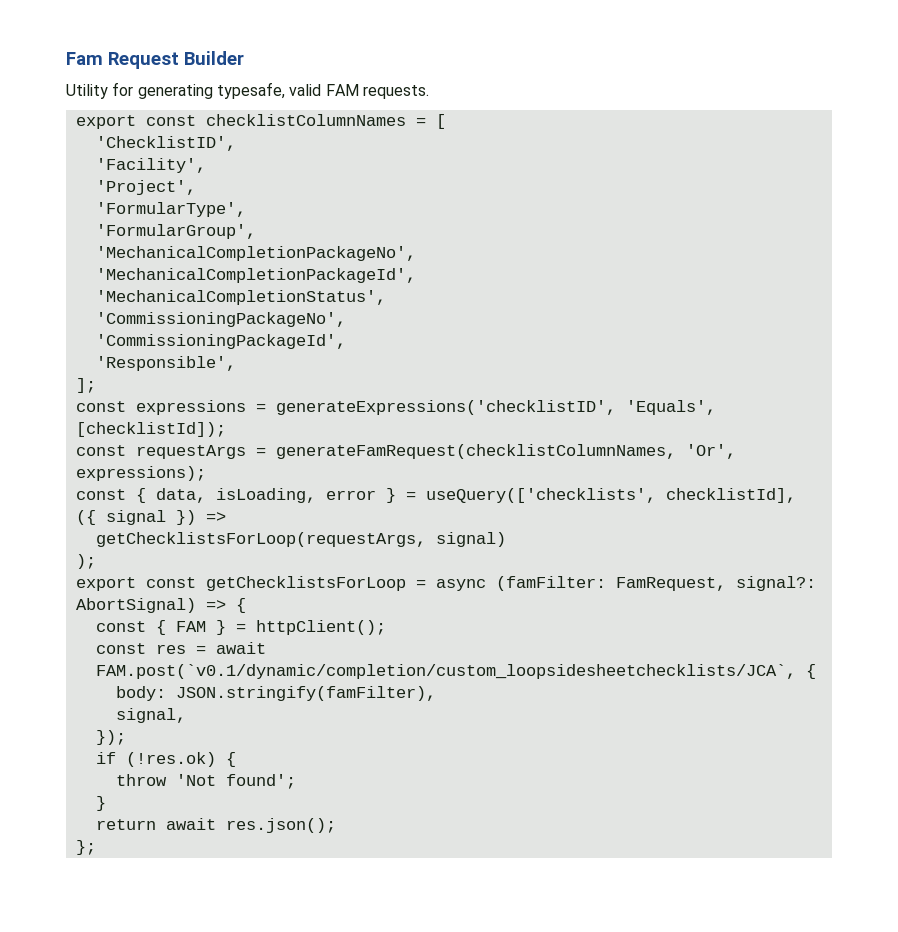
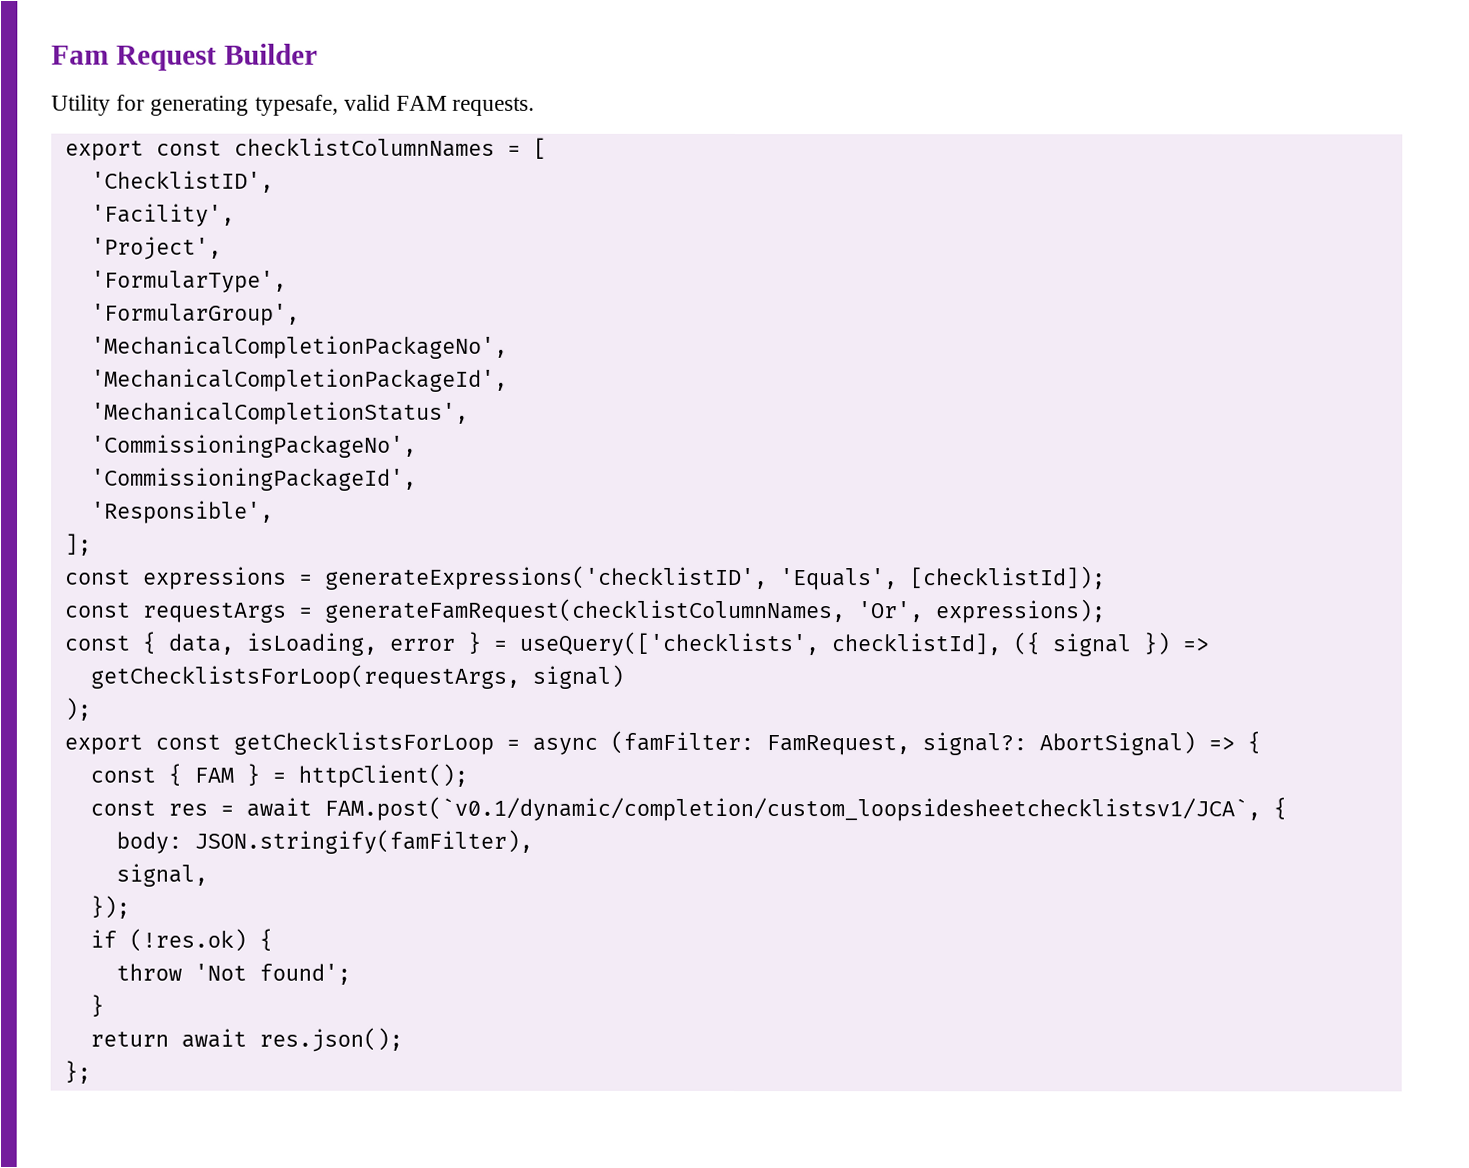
[95,664,796,679] FAM.post(`v0.1/dynamic/completion/custom_loopsidesheetchecklists/JCA`, -> [323,796,1261,822] FAM.post(`v0.1/dynamic/completion/custom_loopsidesheetchecklistsv1/JCA`,

